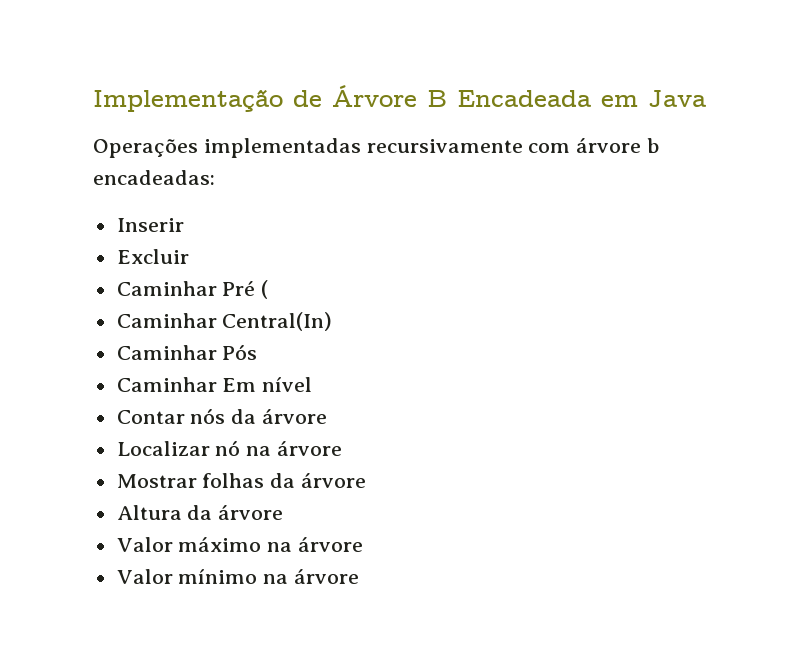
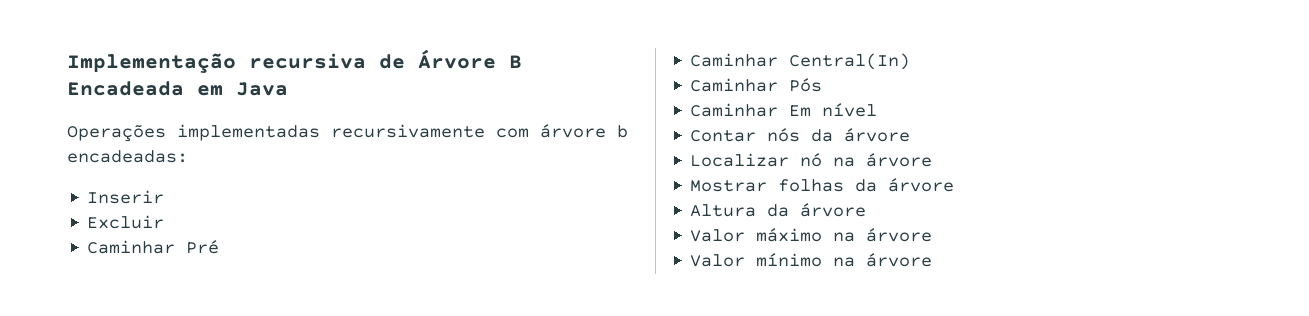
(283, 100) none -> [249,53,366,69] recursiva
[261,280,269,299] ( -> (220, 247) none

